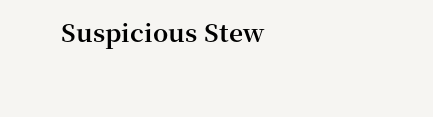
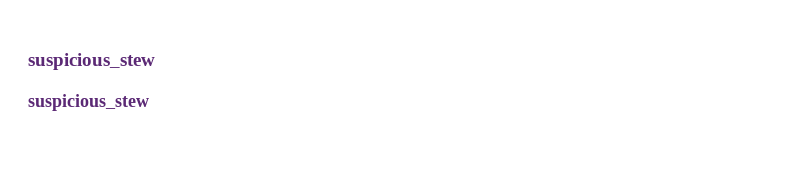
[61,23,265,49] Suspicious Stew -> [28,53,155,70] [28,94,149,111] suspicious_stew // suspicious_stew

